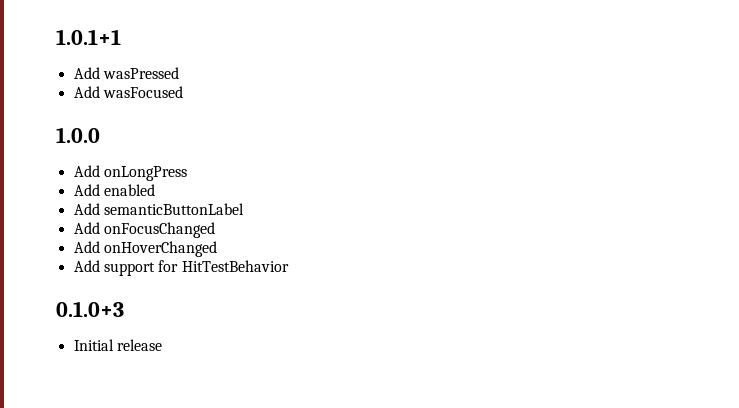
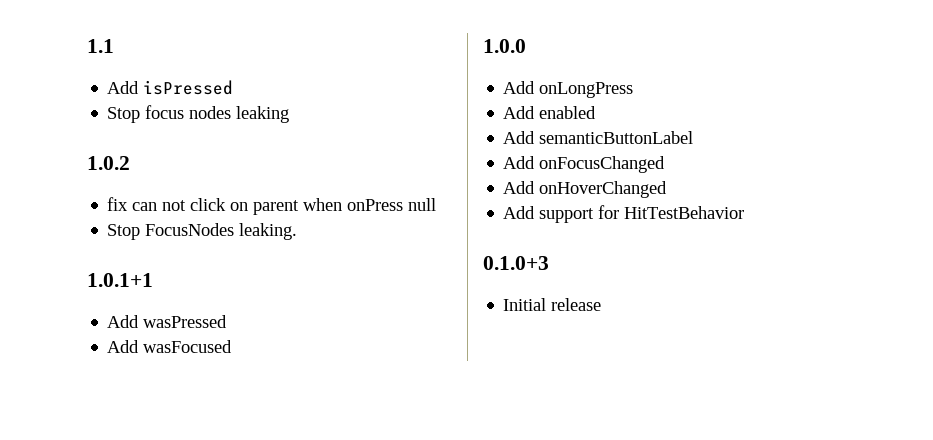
(56, 37) none -> [87,39,114,53] [107,80,234,95] [107,105,290,123] [87,156,130,170] [107,197,437,215] [107,223,298,240] 1.1 // Add isPressed // Stop focus nodes leaking // 1.0.2 // fix can not click on parent when onPress null // Stop FocusNodes leaking. //

